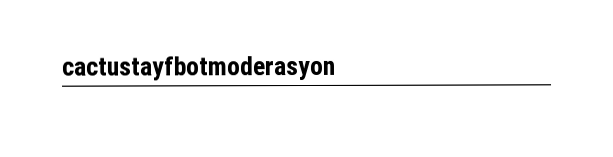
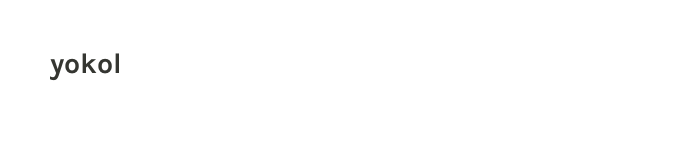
[61,55,336,81] cactustayfbotmoderasyon -> [50,53,122,81] yokol

